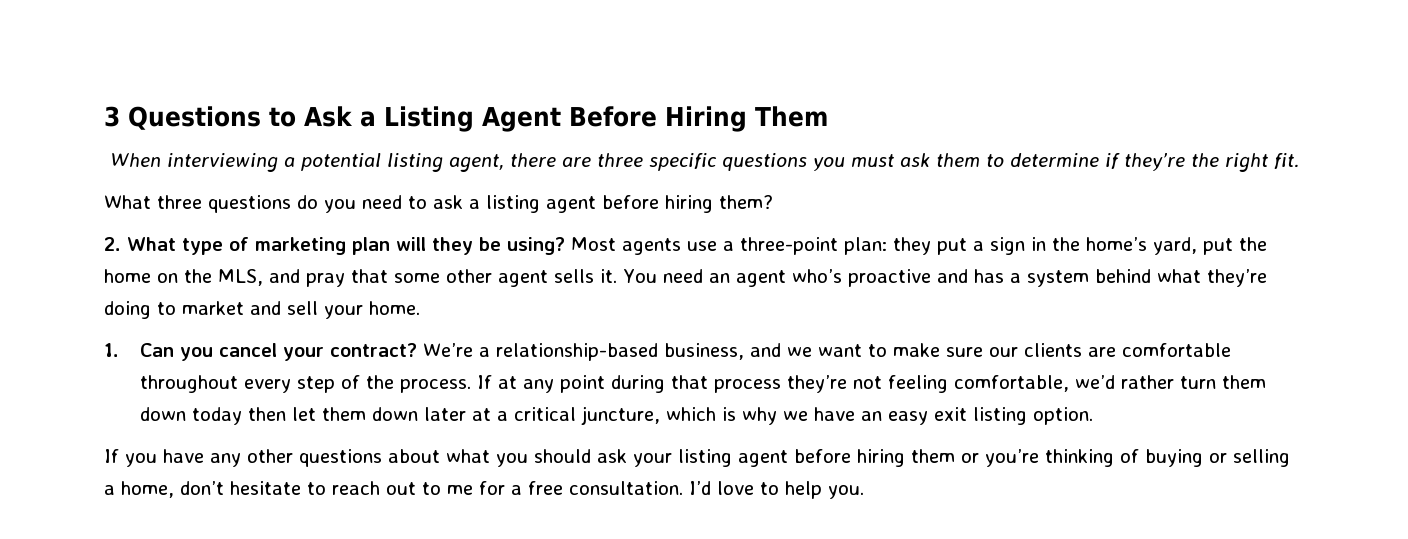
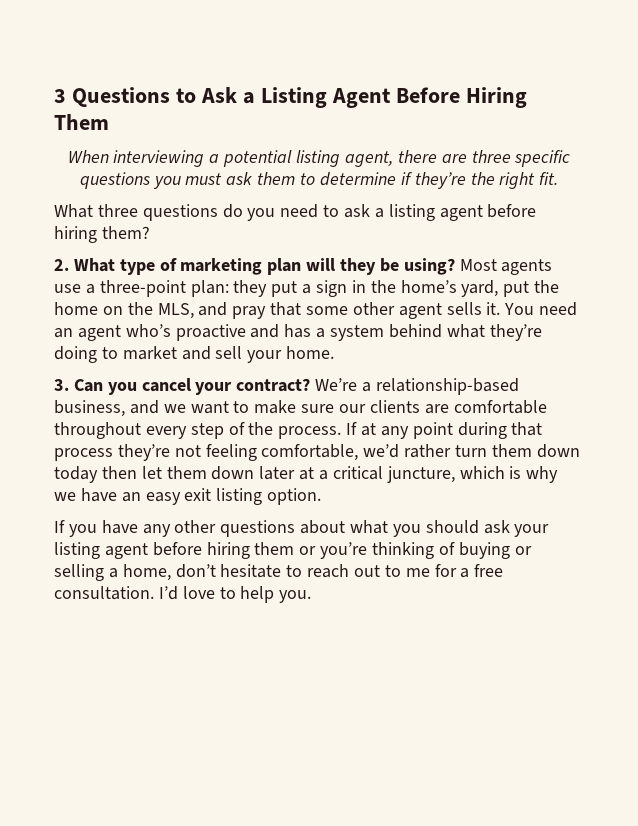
[104,343,119,357] 1. -> [54,379,69,391] 3.

